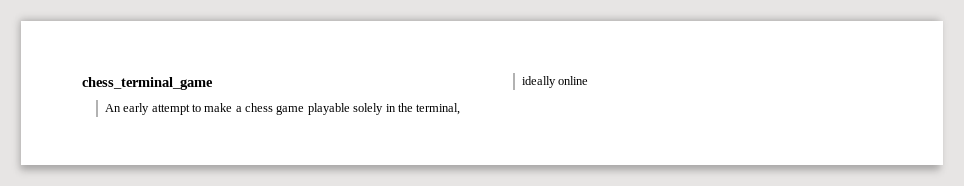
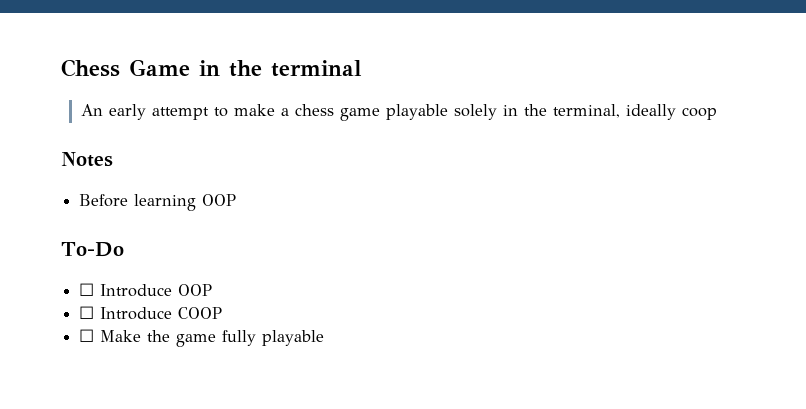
[82,77,213,90] chess_terminal_game -> [61,59,362,77] Chess Game in the terminal
[558,76,589,85] online -> [681,107,717,120] [61,152,113,167] [79,194,237,211] [61,242,124,257] [79,283,213,297] [79,306,223,320] [79,329,325,347] coop // Notes // Before learning OOP // To-Do // ☐ Introduce OOP // ☐ Introduce COOP // ☐ Make the game fully playable

